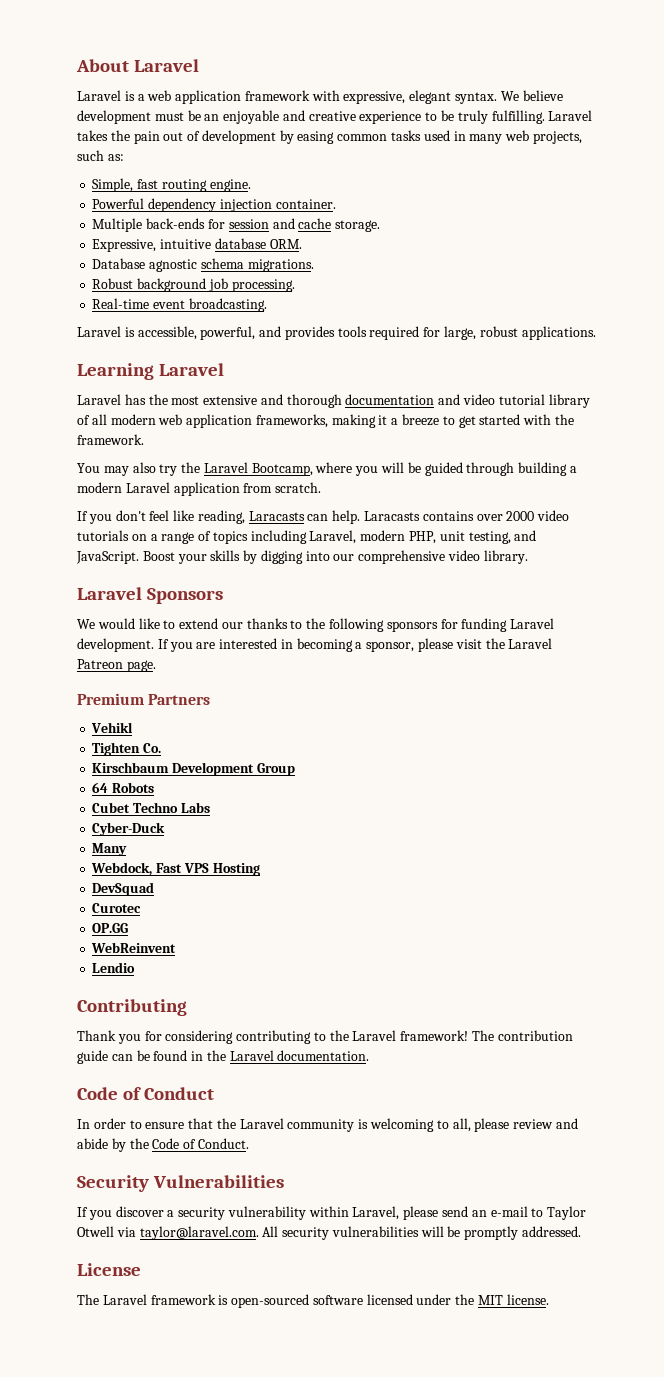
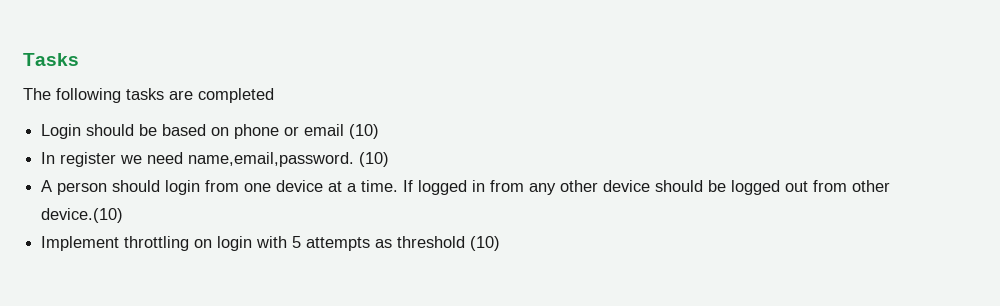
[76,59,200,72] [77,90,563,104] [77,110,593,124] [77,130,582,144] [77,150,124,161] [92,178,251,192] [92,198,336,212] [92,218,381,232] [92,238,302,252] [92,258,314,272] [92,278,295,292] [92,298,267,312] [77,326,596,340] [77,363,225,380] [77,394,590,408] [77,414,574,428] [77,434,144,445] [77,462,577,476] [77,482,322,496] [77,510,570,524] [77,530,537,544] [76,550,528,564] [77,587,224,604] [77,618,555,632] [77,638,553,652] [77,659,156,672] [77,693,211,705] [91,722,134,733] [92,742,162,756] [92,762,295,776] [92,782,155,793] [92,802,210,813] [92,822,166,836] [92,843,128,856] [91,862,260,876] [92,882,155,896] [92,903,142,913] [92,923,129,933] [91,942,177,953] [92,962,136,973] [77,999,187,1016] [77,1030,573,1044] [77,1050,370,1064] [77,1087,215,1100] [77,1118,578,1132] [77,1138,249,1152] [77,1175,285,1192] [77,1206,587,1220] [77,1226,582,1240] [77,1263,141,1276] [77,1294,549,1308] About Laravel // Laravel is a web application framework with expressive, elegant syntax. We believe development must be an enjoyable and creative experience to be truly fulfilling. Laravel takes the pain out of development by easing common tasks used in many web projects, such as: // Simple, fast routing engine. // Powerful dependency injection container. // Multiple back-ends for session and cache storage. // Expressive, intuitive database ORM. // Database agnostic schema migrations. // Robust background job processing. // Real-time event broadcasting. // Laravel is accessible, powerful, and provides tools required for large, robust applications. // Learning Laravel // Laravel has the most extensive and thorough documentation and video tutorial library of all modern web application frameworks, making it a breeze to get started with the framework. // You may also try the Laravel Bootcamp, where you will be guided through building a modern Laravel application from scratch. // If you don't feel like reading, Laracasts can help. Laracasts contains over 2000 video tutorials on a range of topics including Laravel, modern PHP, unit testing, and JavaScript. Boost your skills by digging into our comprehensive video library. // Laravel Sponsors // We would like to extend our thanks to the following sponsors for funding Laravel development. If you are interested in becoming a sponsor, please visit the Laravel Patreon page. // Premium Partners // Vehikl // Tighten Co. // Kirschbaum Development Group // 64 Robots // Cubet Techno Labs // Cyber-Duck // Many // Webdock, Fast VPS Hosting // DevSquad // Curotec // OP.GG // WebReinvent // Lendio // Contributing // Thank you for considering contributing to the Laravel framework! The contribution guide can be found in the Laravel documentation. // Code of Conduct // In order to ensure that the Laravel community is welcoming to all, please review and abide by the Code of Conduct. // Security Vulnerabilities // If you discover a security vulnerability within Laravel, please send an e-mail to Taylor Otwell via taylor@laravel.com. All security vulnerabilities will be promptly addressed. // License // The Laravel framework is open-sourced software licensed under the MIT license. -> [23,53,79,66] [23,88,274,103] [41,124,380,139] [41,152,390,167] [41,180,891,195] [41,208,124,223] [41,236,501,251] Tasks // The following tasks are completed // Login should be based on phone or email (10) // In register we need name,email,password. (10) // A person should login from one device at a time. If logged in from any other device should be logged out from other device.(10) // Implement throttling on login with 5 attempts as threshold (10)

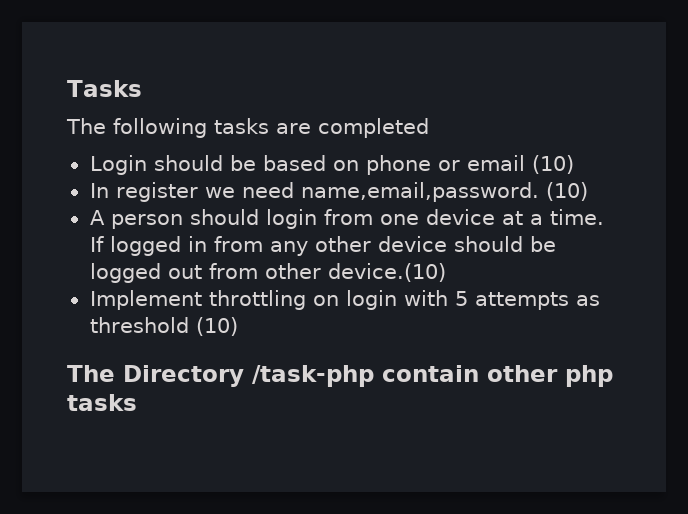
(501, 243) none -> [67,365,613,387] [67,394,137,411] // The Directory /task-php contain other php tasks

